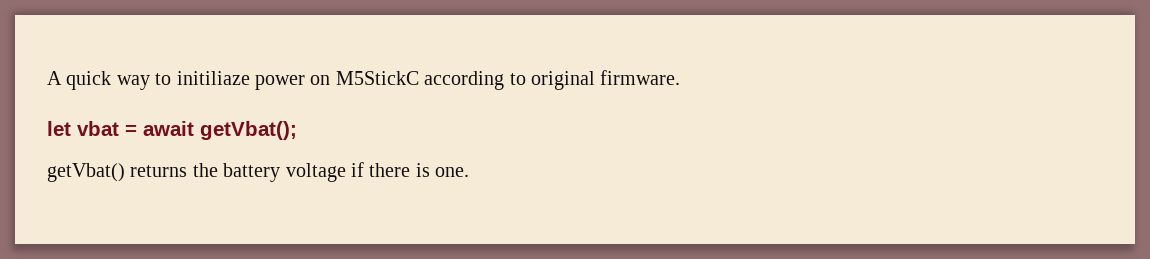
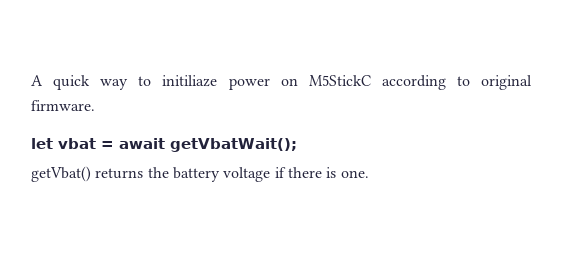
[200,121,297,140] getVbat(); -> [170,138,297,152] getVbatWait();

